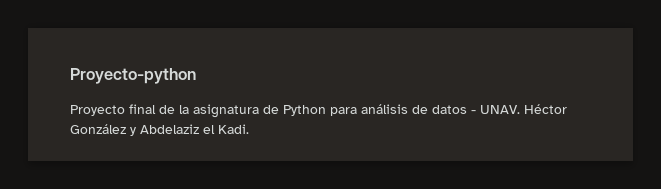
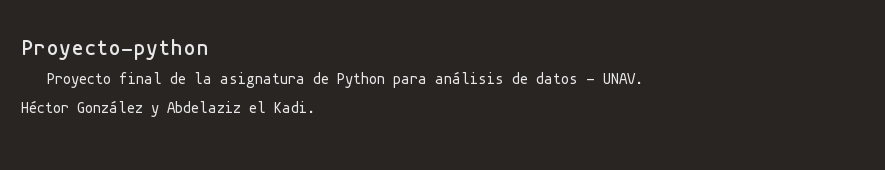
(520, 109) none -> (644, 78) //

